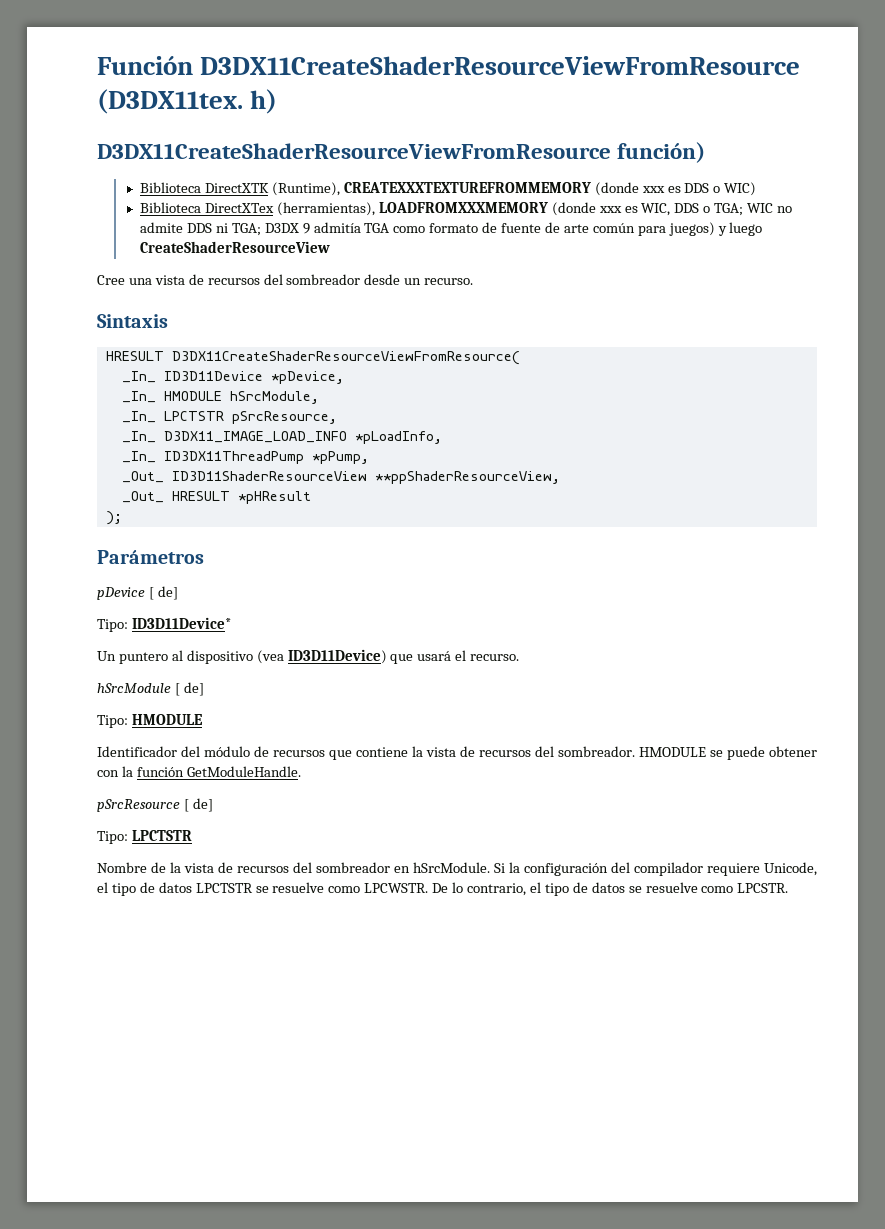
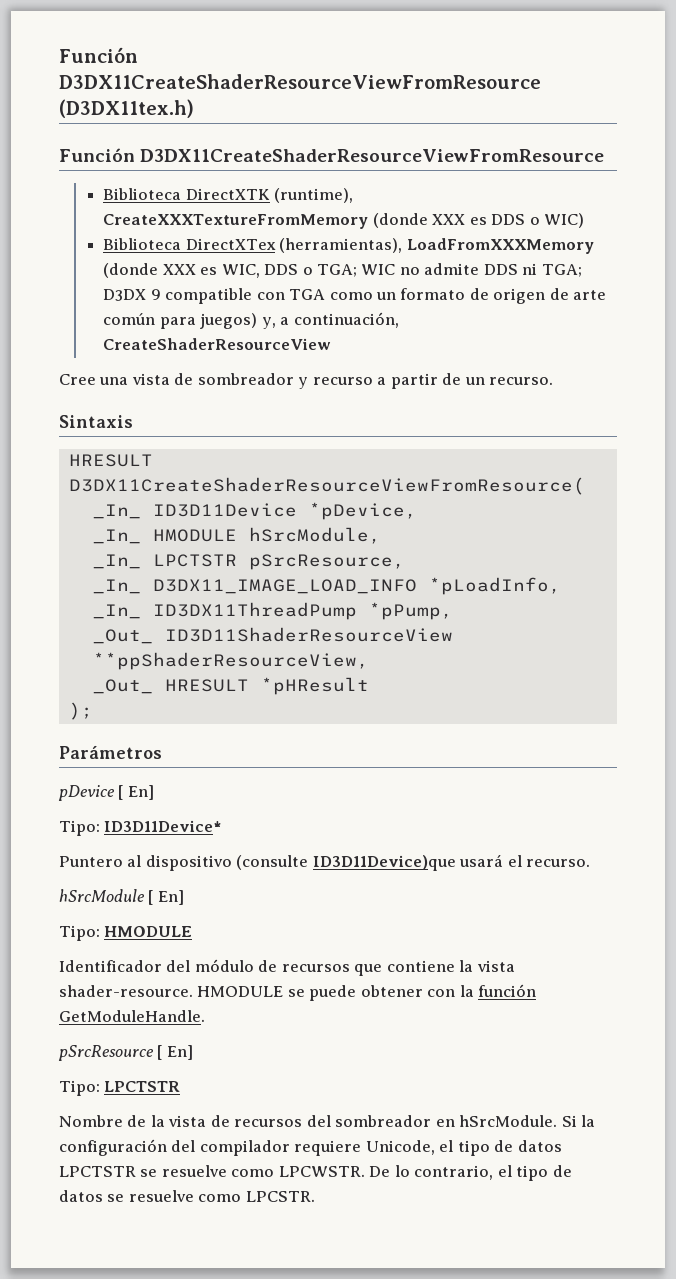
[97,56,801,75] [97,89,278,114] [97,142,706,163] Función D3DX11CreateShaderResourceViewFromResource (D3DX11tex. h) // D3DX11CreateShaderResourceViewFromResource función) -> [59,47,138,63] [59,74,541,89] [59,99,194,118] [59,148,605,162] Función D3DX11CreateShaderResourceViewFromResource (D3DX11tex.h) // Función D3DX11CreateShaderResourceViewFromResource
[271,182,665,196] (Runtime), CREATEXXXTEXTUREFROMMEMORY (donde xxx -> [274,188,354,203] [103,213,466,229] (runtime), CreateXXXTextureFromMemory (donde XXX
[378,202,622,216] LOADFROMXXXMEMORY (donde xxx -> [406,238,594,254] [103,263,196,278] LoadFromXXXMemory (donde XXX
[313,222,361,233] admitía -> [165,288,285,304] compatible con
(426, 229) none -> [375,292,396,300] un
[501,223,542,233] fuente -> [493,288,546,304] origen
[717,222,763,236] y luego -> [261,312,399,329] y, a continuación,
[207,274,401,285] recursos del sombreador desde -> [197,373,462,389] sombreador y recurso a partir de
[157,586,178,600] de] -> [127,785,154,800] En]
[97,649,414,664] Un puntero al dispositivo (vea ID3D11Device) que -> [59,855,456,871] Puntero al dispositivo (consulte ID3D11Device)que
[183,682,204,696] de] -> [157,890,184,905] En]
[460,746,635,757] de recursos del sombreador. -> [59,985,193,997] shader-resource.
[192,798,213,812] de] -> [166,1045,193,1060] En]

